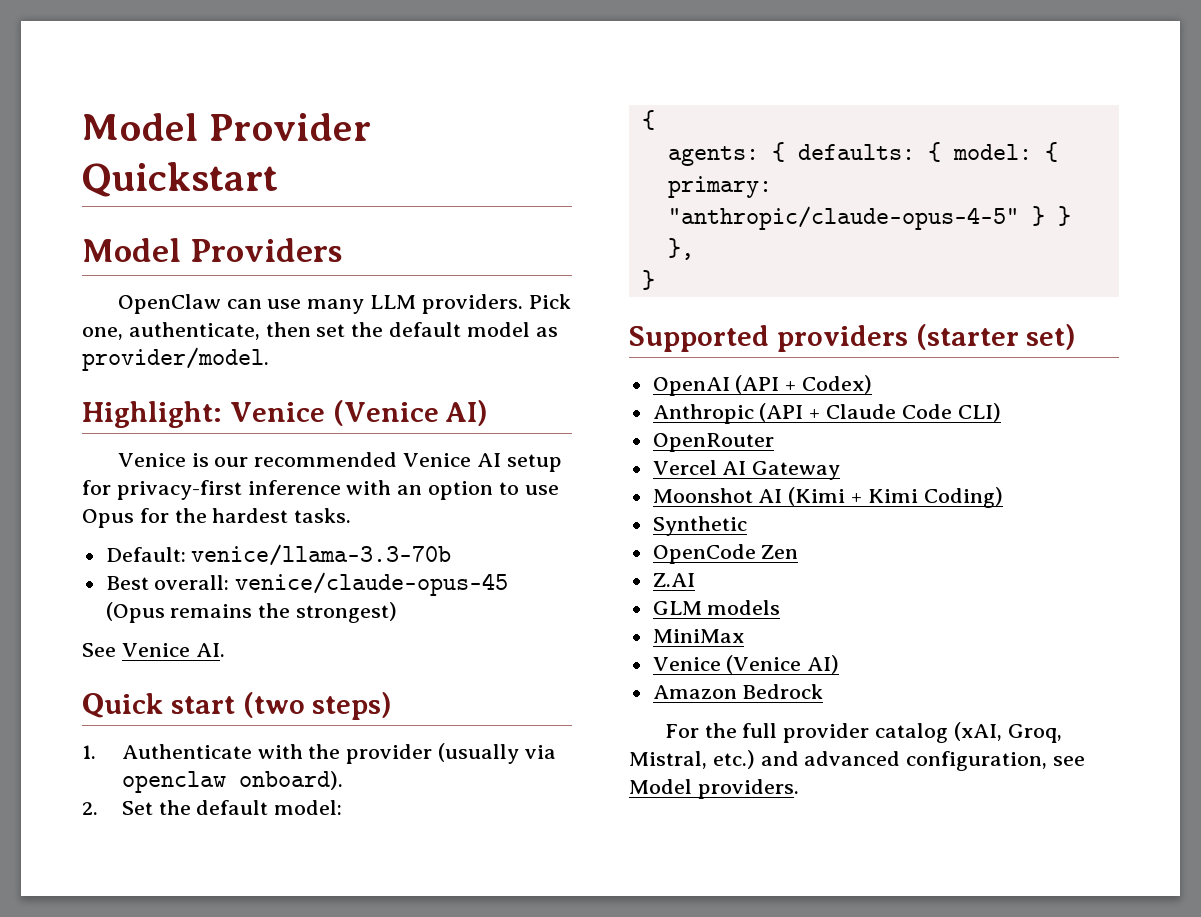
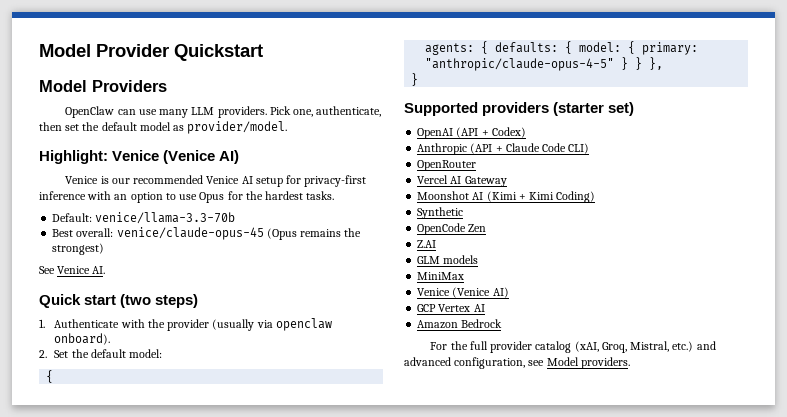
(840, 664) none -> [417,304,485,312] // GCP Vertex AI

